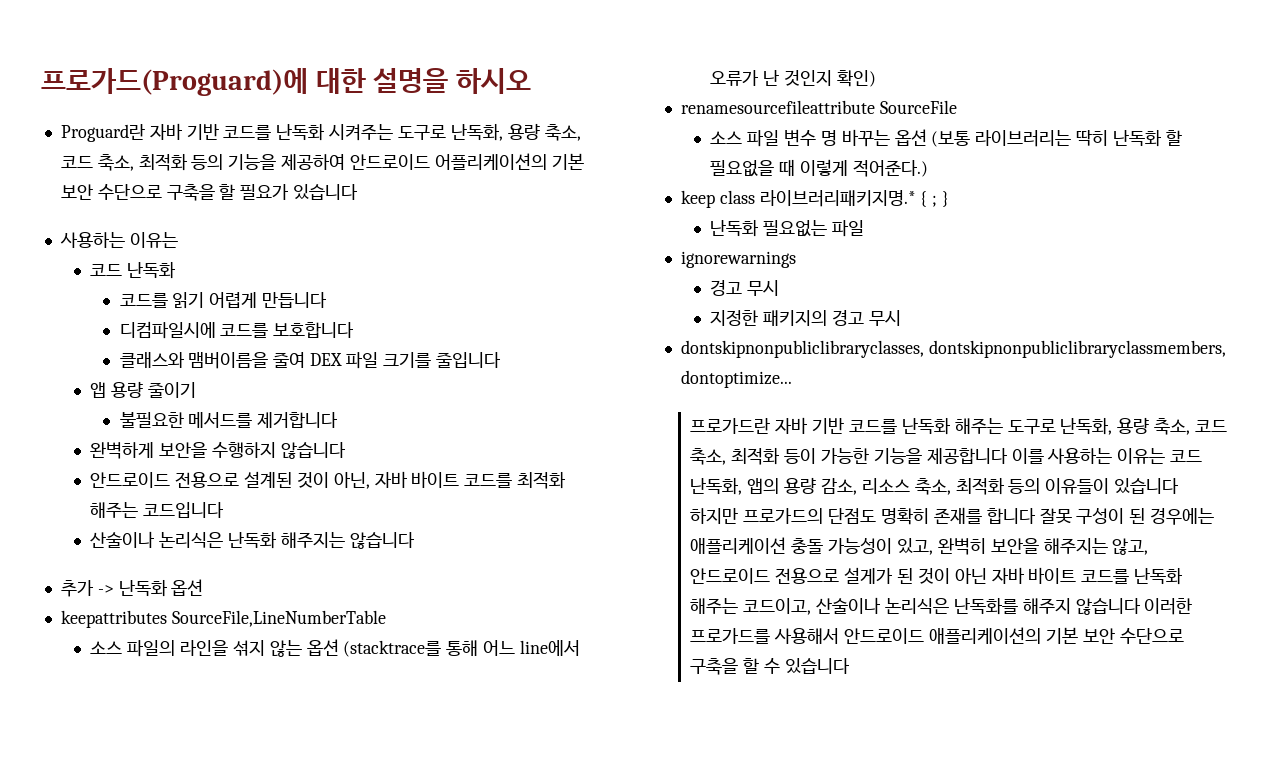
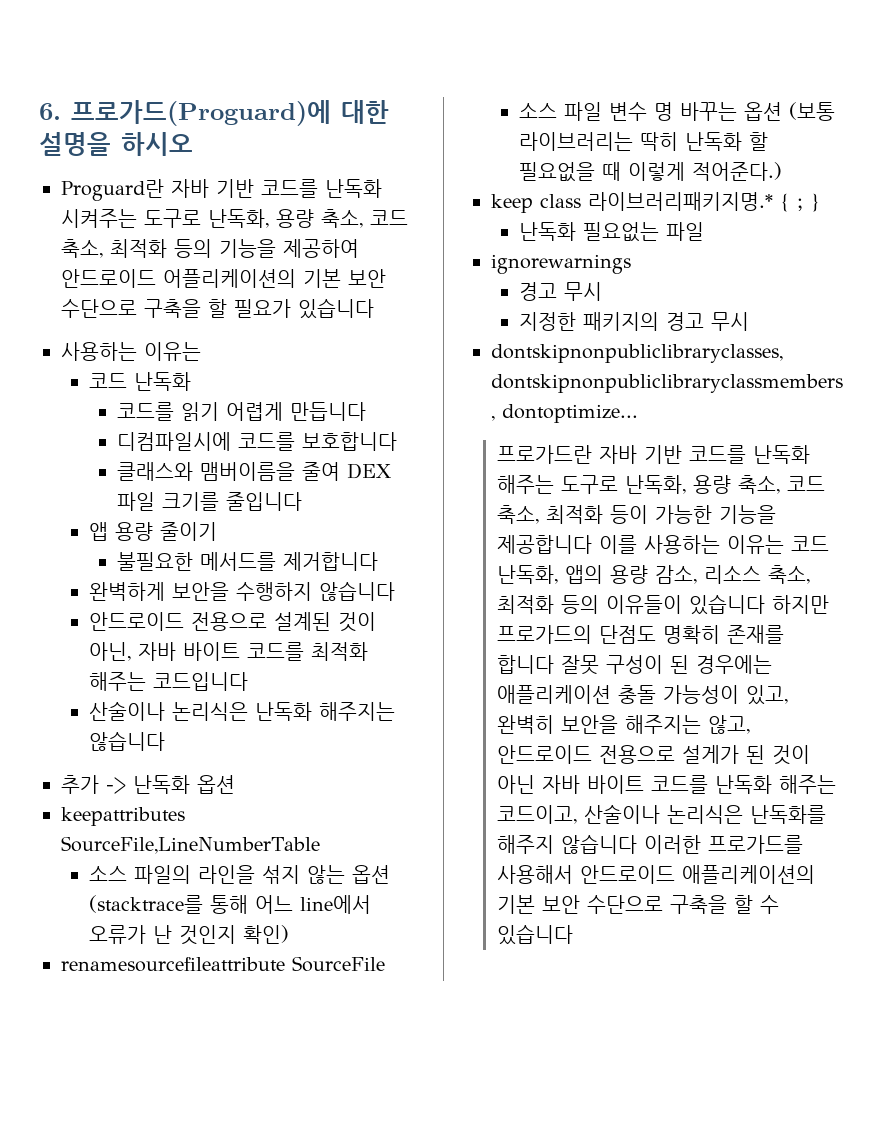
(41, 82) none -> [39,103,61,120] 6.

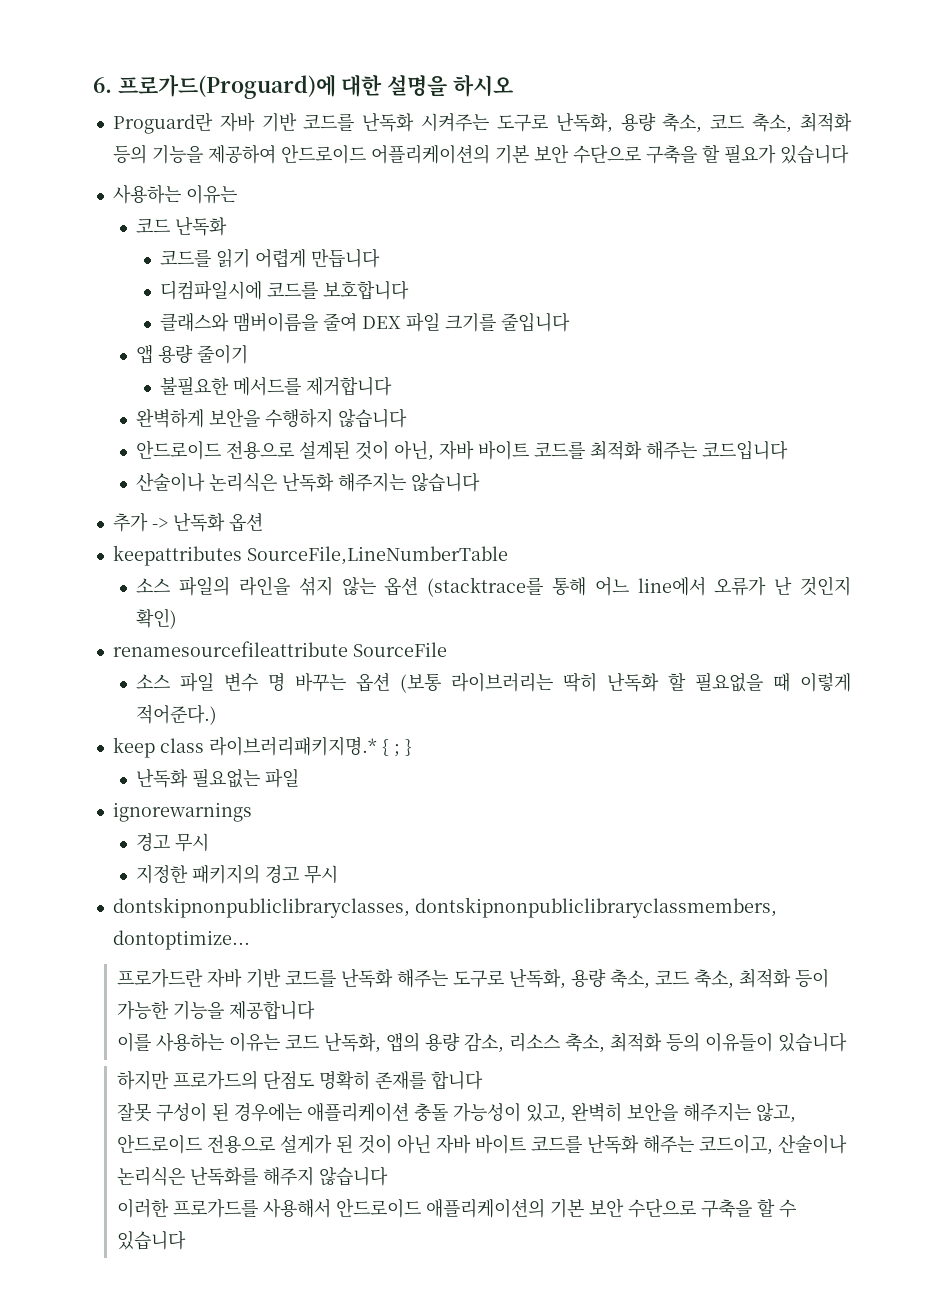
(593, 544) none -> (315, 1010) //
(766, 604) none -> (847, 1042) //
(555, 664) none -> (483, 1080) //
(638, 844) none -> (388, 1176) //

